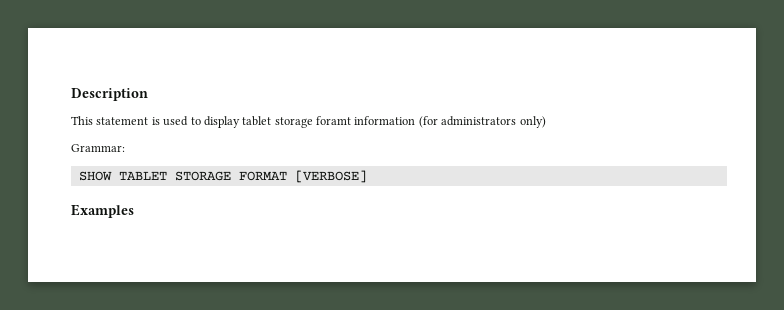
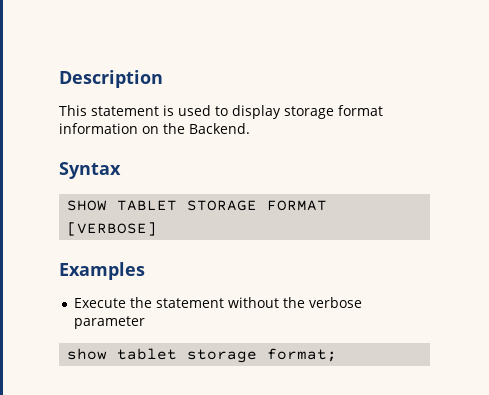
[242,116,546,128] [71,144,125,152] tablet storage foramt information (for administrators only) // Grammar: -> [284,105,383,119] [59,123,250,134] [59,162,121,179] storage format information on the Backend. // Syntax
(134, 211) none -> [73,297,362,308] [73,316,145,329] [67,348,338,363] // Execute the statement without the verbose parameter // show tablet storage format;

